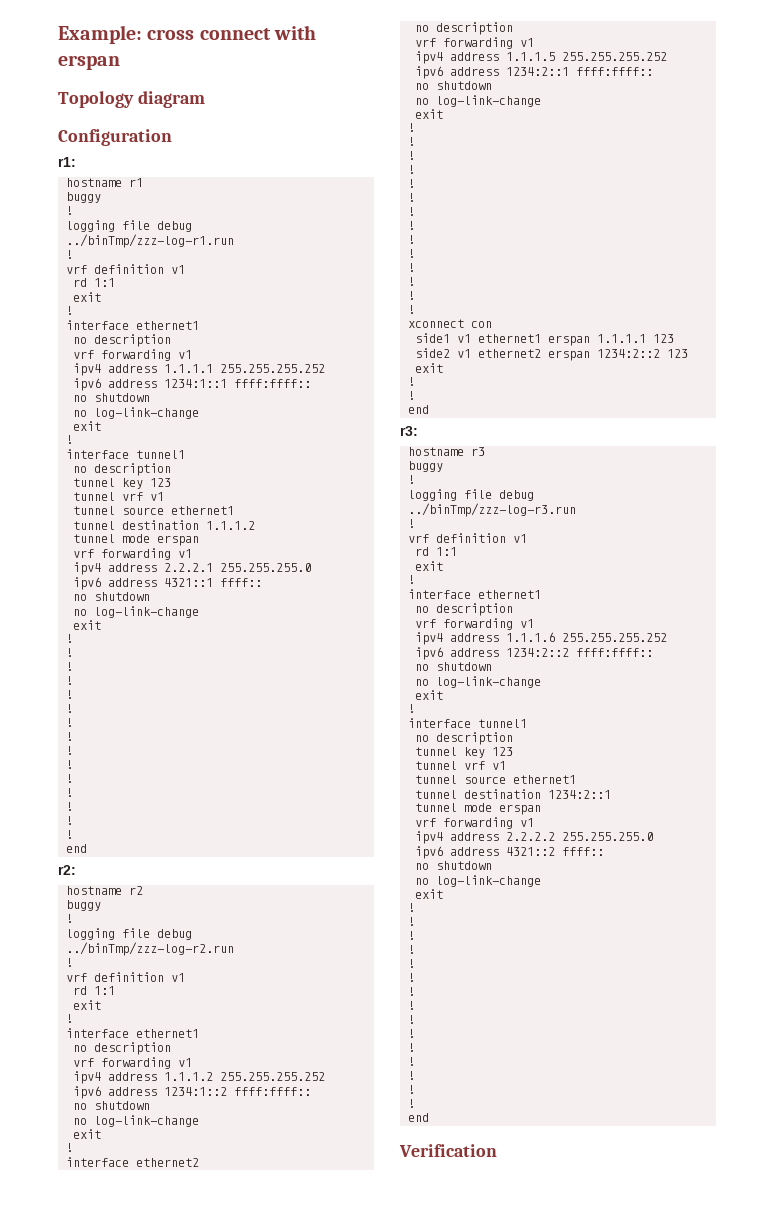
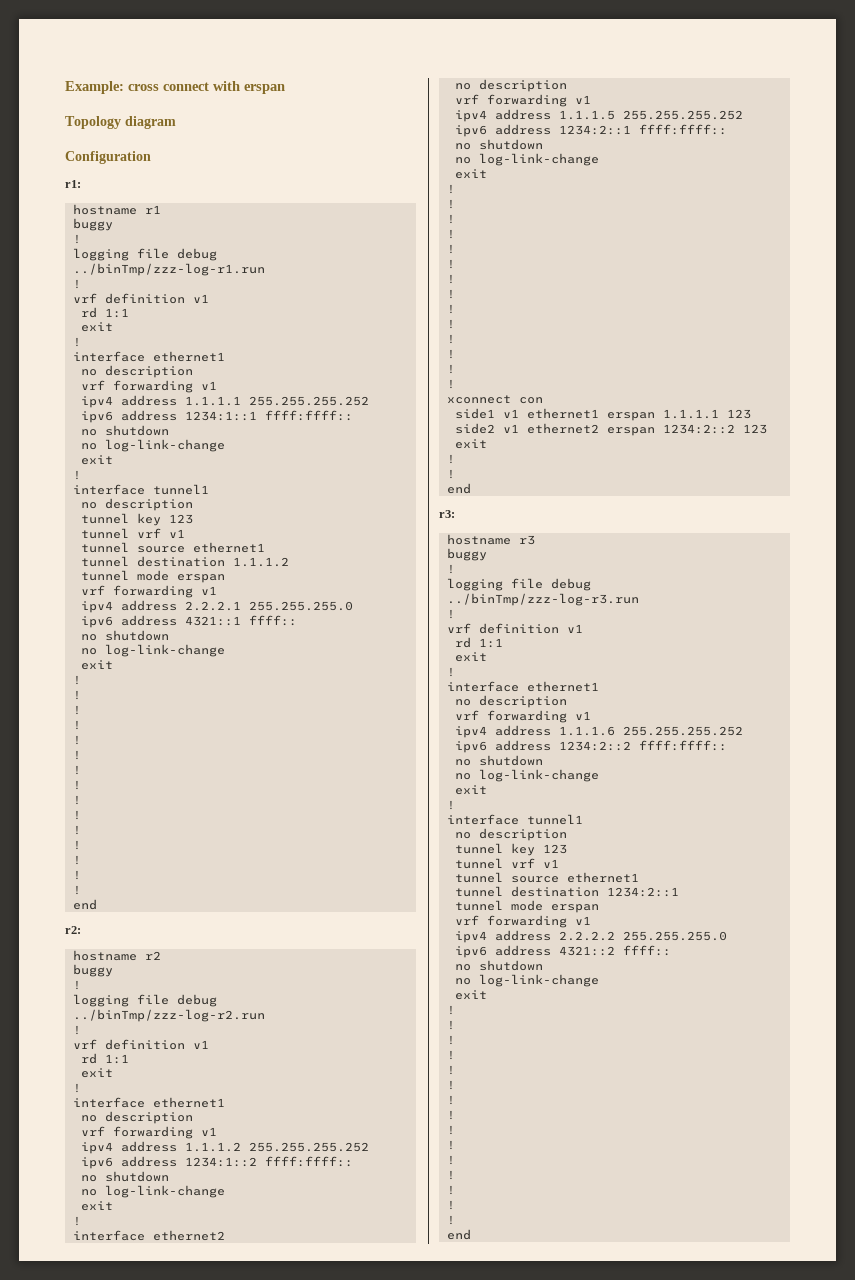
[399,1144,497,1157] // Verification -> (471, 1234) none

